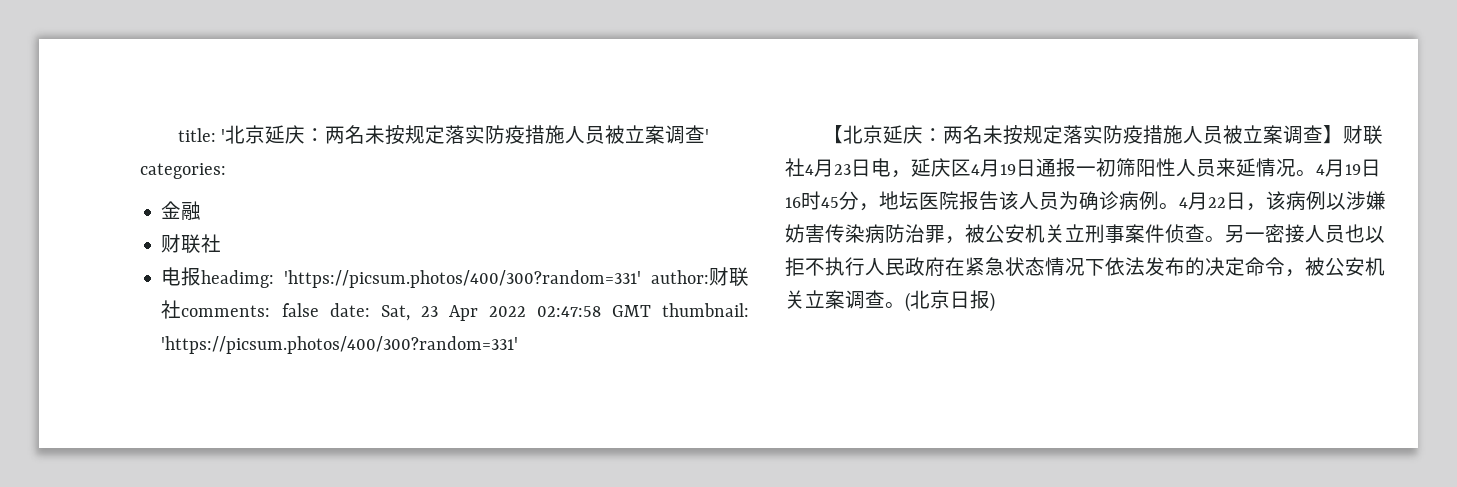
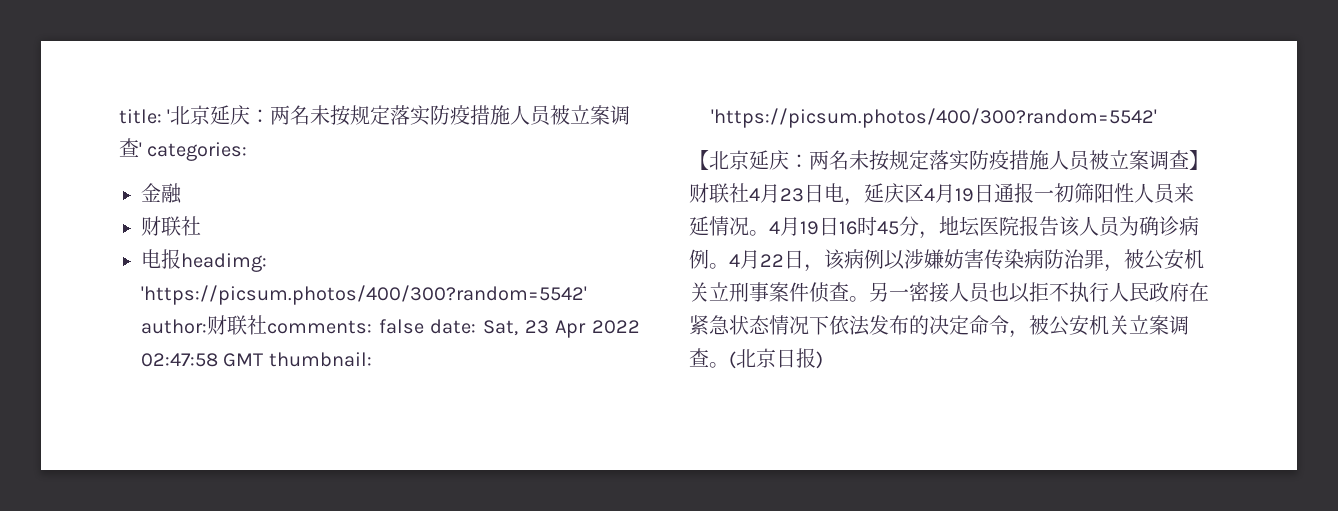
[284,270,642,288] 'https://picsum.photos/400/300?random=331' -> [141,285,587,305] 'https://picsum.photos/400/300?random=5542'
[161,336,519,354] 'https://picsum.photos/400/300?random=331' -> [711,108,1157,128] 'https://picsum.photos/400/300?random=5542'

